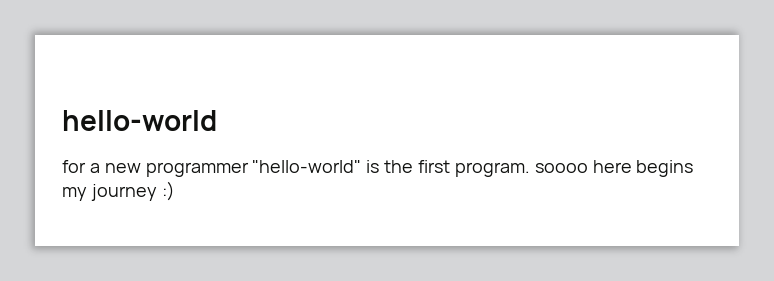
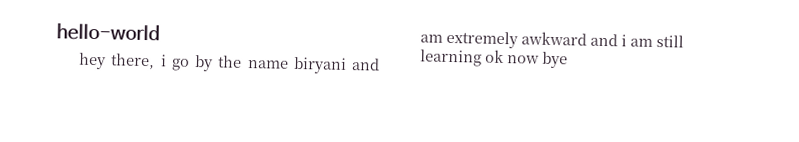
[62,160,694,177] [62,181,175,201] for a new programmer "hello-world" is the first program. soooo here begins my journey :) -> [78,52,380,74] [420,30,684,49] [420,49,568,69] hey there, i go by the name biryani and am extremely awkward and i am still learning ok now bye

